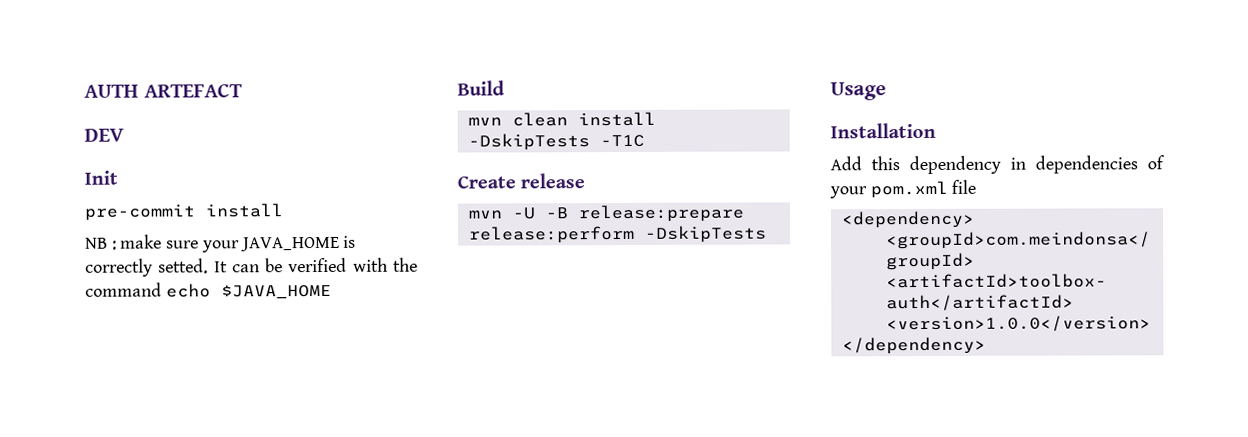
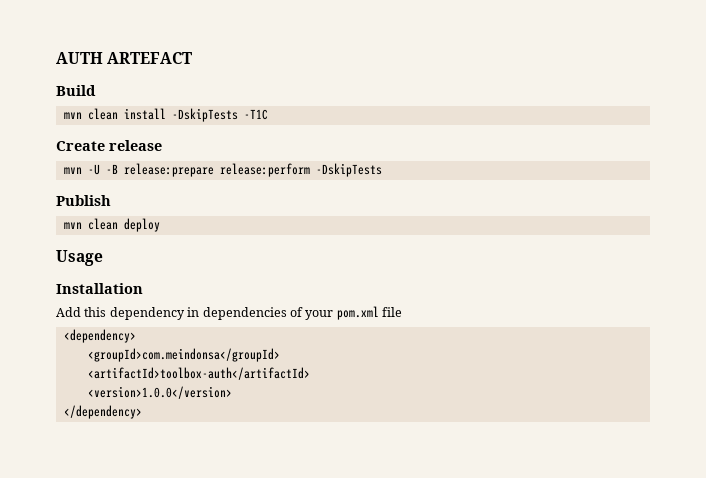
[84,128,124,142] [84,170,118,185] [84,203,283,221] [85,234,357,253] [85,257,418,277] [85,282,332,300] // DEV // Init // pre-commit install // NB : make sure your JAVA_HOME is correctly setted. It can be verified with the command echo $JAVA_HOME -> (193, 58) none
(767, 234) none -> [56,195,111,206] [63,218,160,232] // Publish // mvn clean deploy

